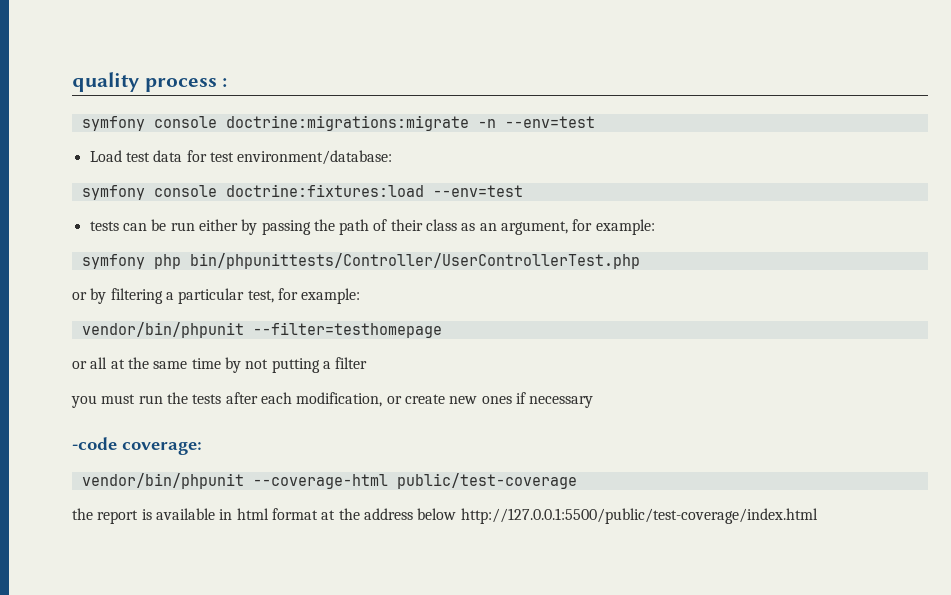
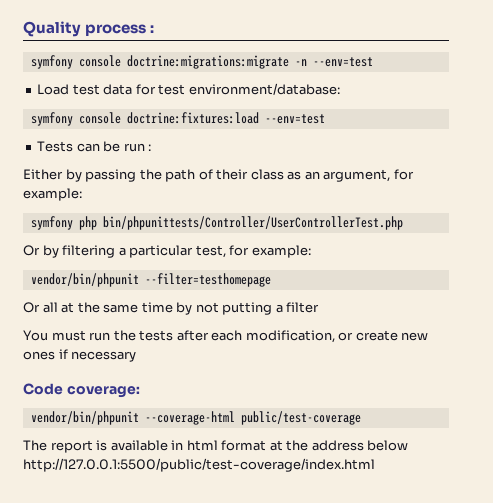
[72,72,139,92] quality -> [23,21,81,37] Quality
[89,221,119,231] tests -> [37,141,74,152] Tests
[198,219,238,231] either -> [148,144,152,151] [23,169,63,180] : // Either
[72,292,87,300] or -> [23,245,40,256] Or
[72,361,87,369] or -> [23,302,40,313] Or
[71,395,97,408] you -> [23,330,48,341] You
[72,437,117,450] -code -> [23,383,63,395] Code
[72,508,93,520] the -> [23,440,47,451] The

